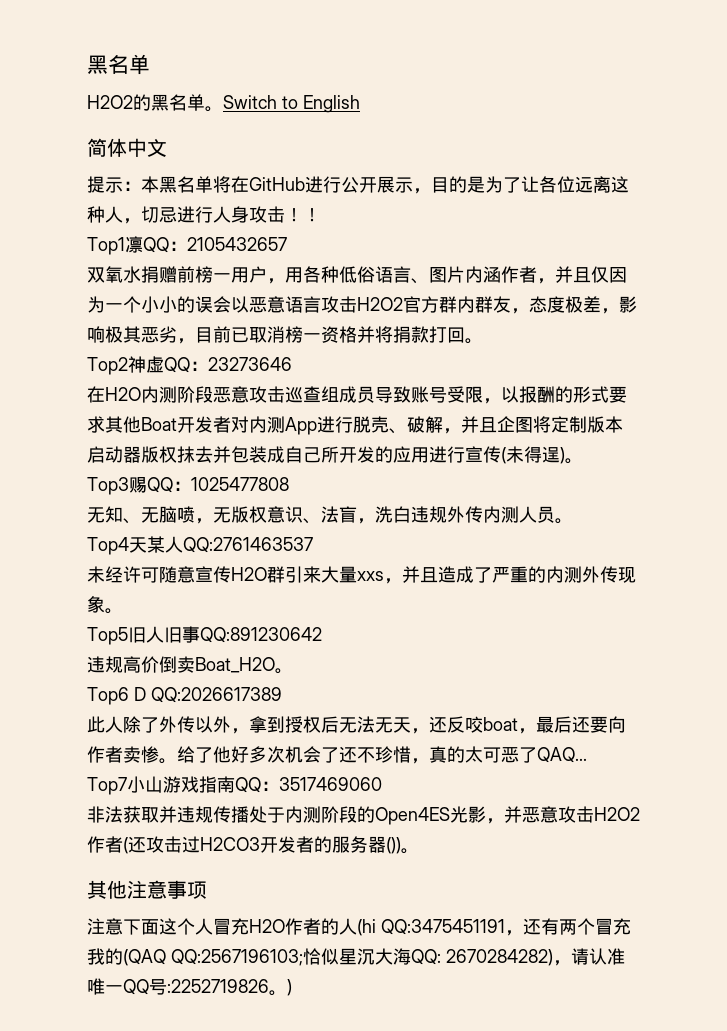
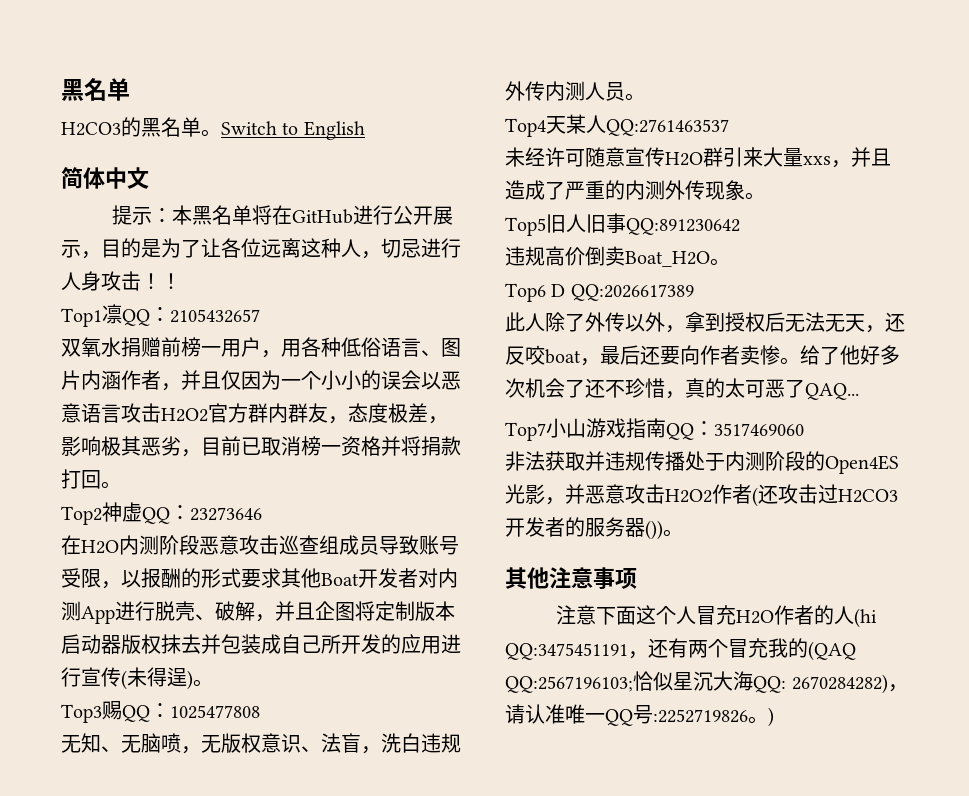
[87,95,133,109] H2O2 -> [61,122,121,136] H2CO3

